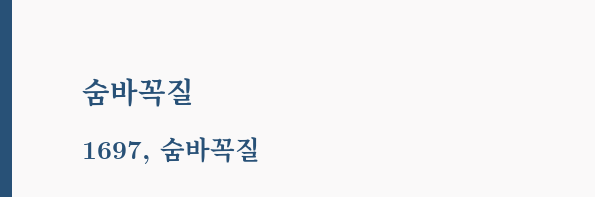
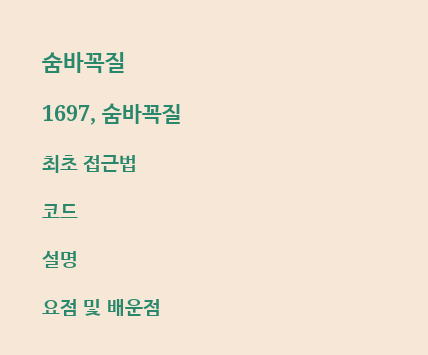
(260, 150) none -> [42,155,138,173] [42,204,78,218] [42,250,78,268] [42,299,161,316] // 최초 접근법 // 코드 // 설명 // 요점 및 배운점

